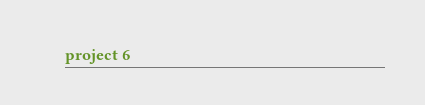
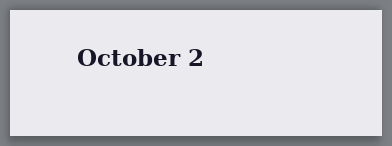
[65,49,131,64] project 6 -> [77,49,204,66] October 2

